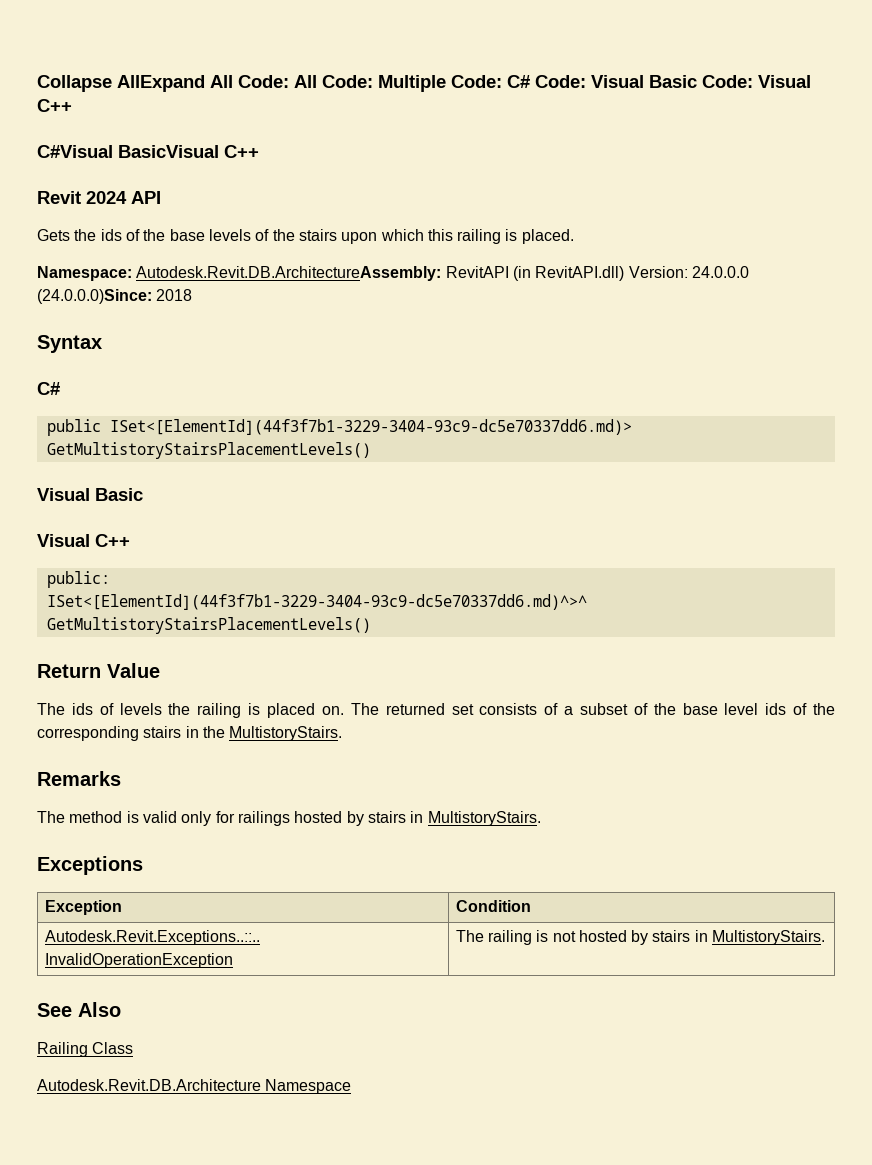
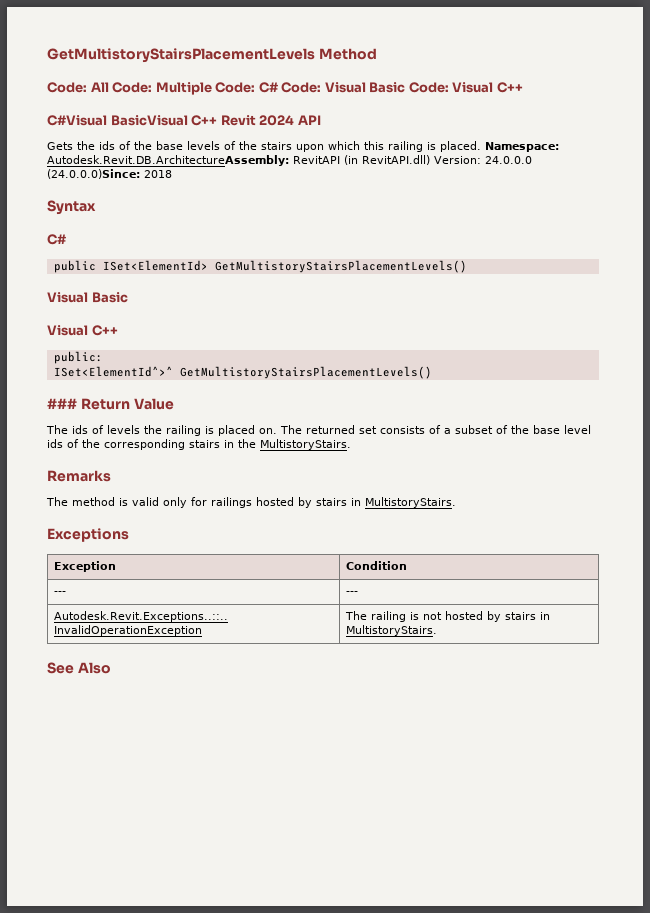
[37,75,233,92] Collapse AllExpand All -> [47,48,377,63] GetMultistoryStairsPlacementLevels Method //
(259, 151) // -> (218, 120) none
(574, 236) // -> (481, 146) none
[109,419,632,435] ISet<[ElementId](44f3f7b1-3229-3404-93c9-dc5e70337dd6.md)> -> [102,260,208,271] ISet<ElementId>
[46,594,587,610] [46,617,371,634] ISet<[ElementId](44f3f7b1-3229-3404-93c9-dc5e70337dd6.md)^>^ GetMultistoryStairsPlacementLevels() // -> [53,366,432,379] [47,398,77,409] ISet<ElementId^>^ GetMultistoryStairsPlacementLevels() // ###
(531, 906) none -> [54,591,67,595] [346,591,359,595] // --- | ---
[37,1042,134,1057] [37,1079,352,1094] // Railing Class // Autodesk.Revit.DB.Architecture Namespace -> (111, 668) none

